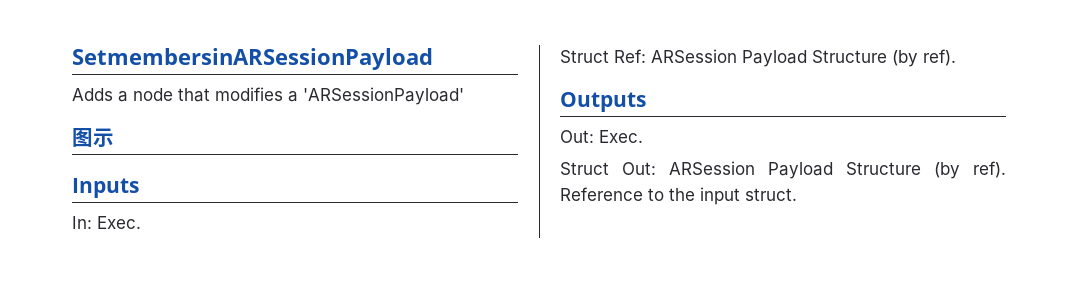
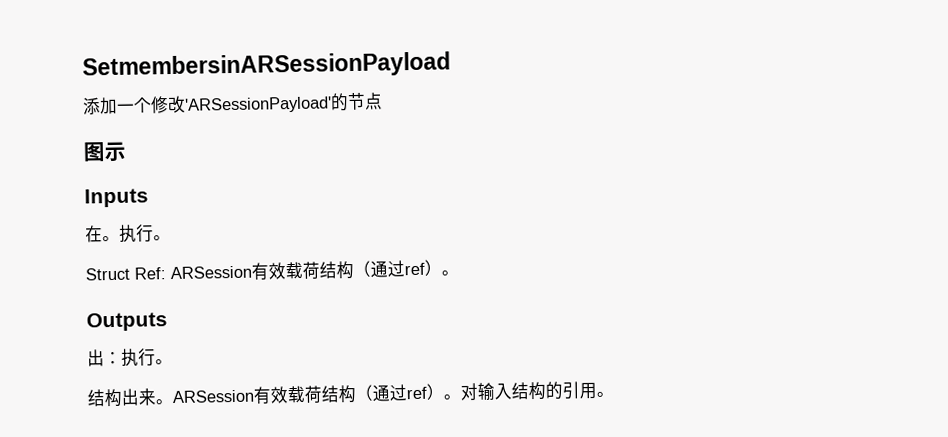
[72,87,298,102] Adds a node that modifies a -> [82,95,186,115] 添加一个修改
(464, 96) none -> [330,92,383,112] 的节点
[72,216,141,229] In: Exec. -> [85,224,171,243] 在。执行。
[742,49,956,67] [560,92,646,112] [560,130,643,143] [560,161,1006,179] [560,187,797,205] Payload Structure (by ref). // Outputs // Out: Exec. // Struct Out: ARSession Payload Structure (by ref). Reference to the input struct. -> [251,259,459,281] [86,312,167,332] [87,348,173,367] [87,381,614,408] 有效载荷结构（通过ref）。 // Outputs // 出：执行。 // 结构出来。ARSession有效载荷结构（通过ref）。对输入结构的引用。

